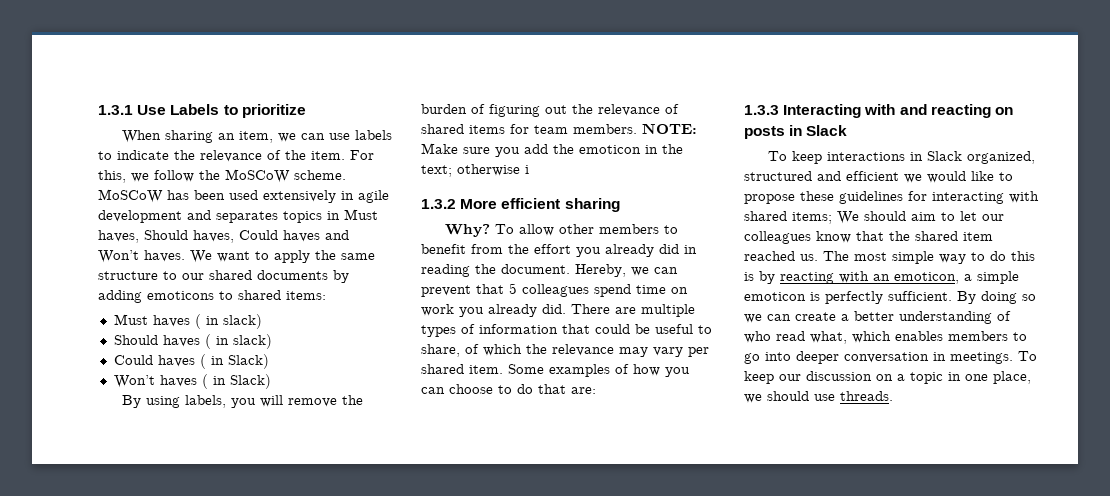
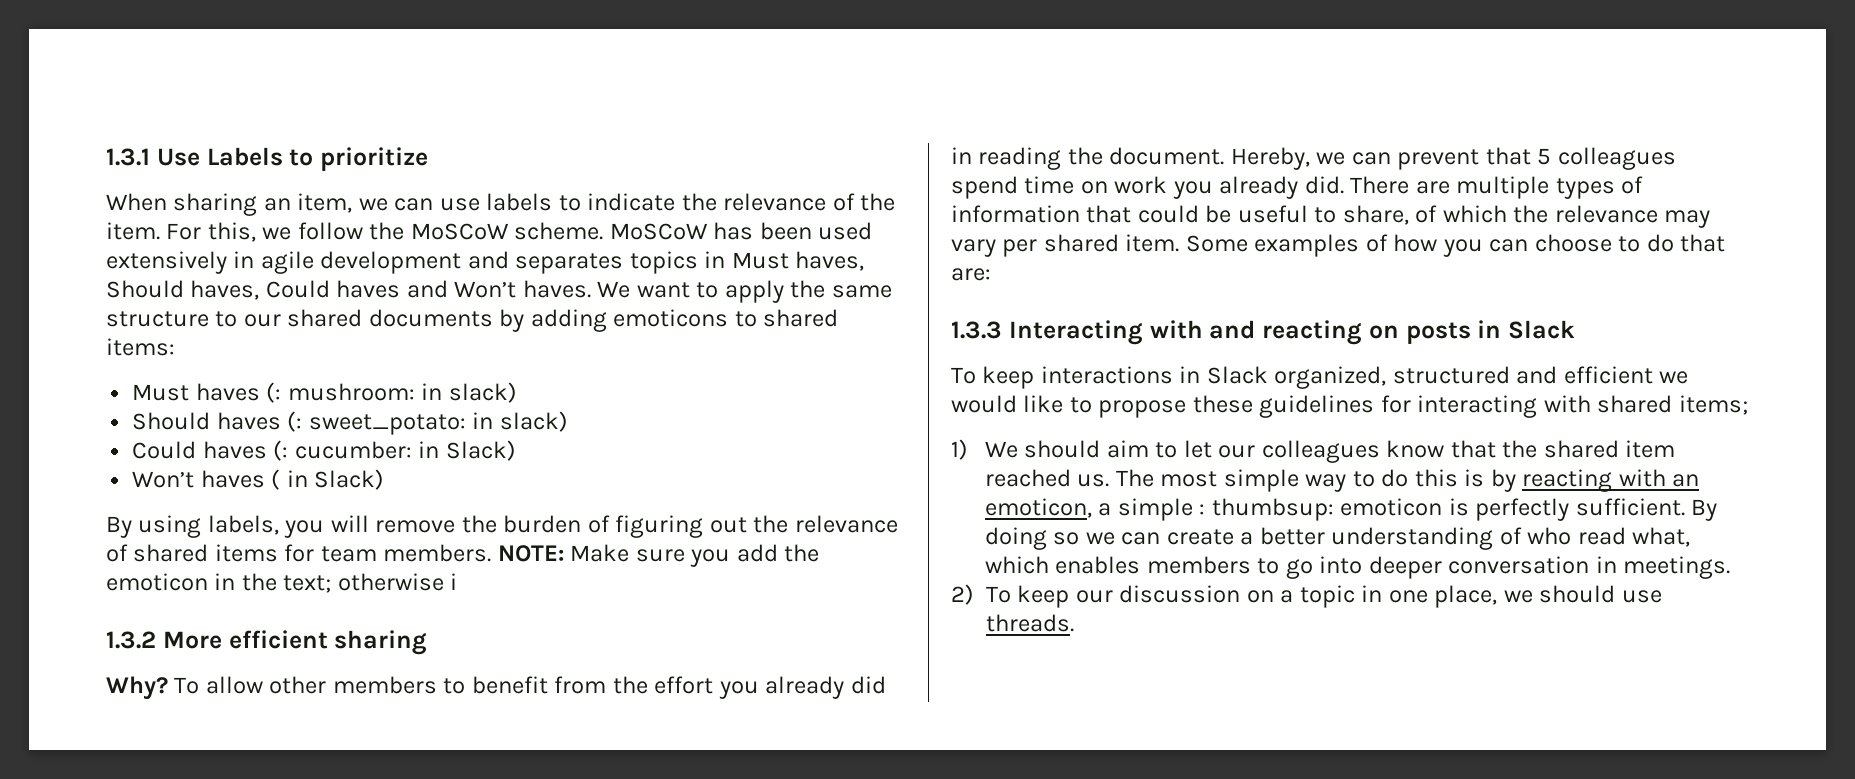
[194,314,201,329] ( -> [266,382,415,403] (: mushroom:
[204,334,211,349] ( -> [287,411,466,435] (: sweet_potato:
[199,354,206,369] ( -> [273,440,412,461] (: cucumber:
(832, 218) none -> [951,439,968,460] // 1)
(1019, 277) none -> [1199,498,1334,521] : thumbsup:
(1013, 358) none -> [951,584,974,605] // 2)

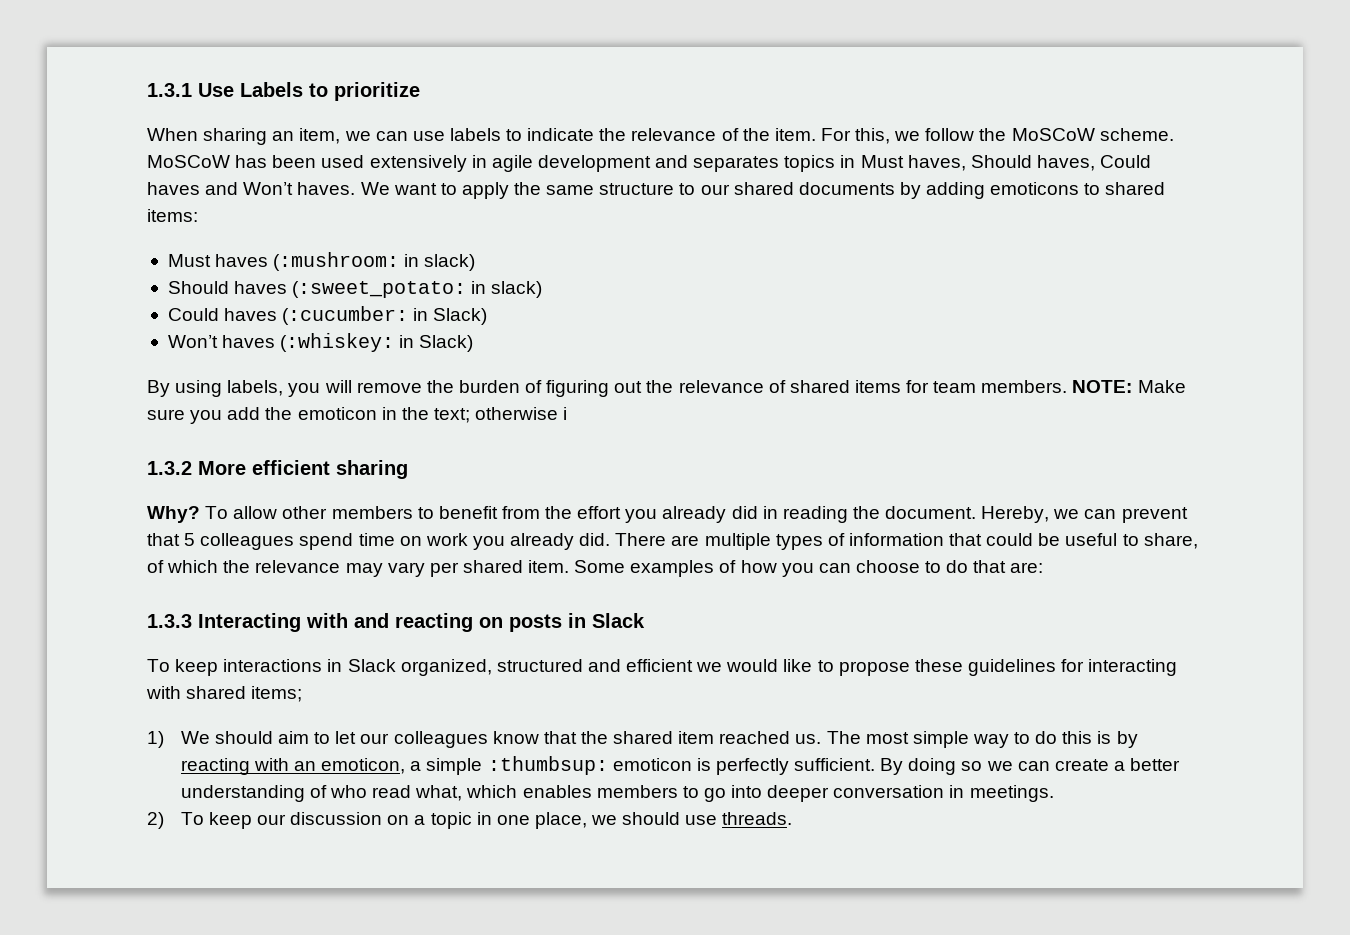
[266,382,415,403] (: mushroom: -> [273,252,400,271] (:mushroom:
[287,411,466,435] (: sweet_potato: -> [292,281,467,298] (:sweet_potato:
[273,440,412,461] (: cucumber: -> [282,306,409,325] (:cucumber:
[271,469,281,490] ( -> [280,333,395,352] (:whiskey:
[1199,498,1334,521] : thumbsup: -> [487,756,608,775] :thumbsup:

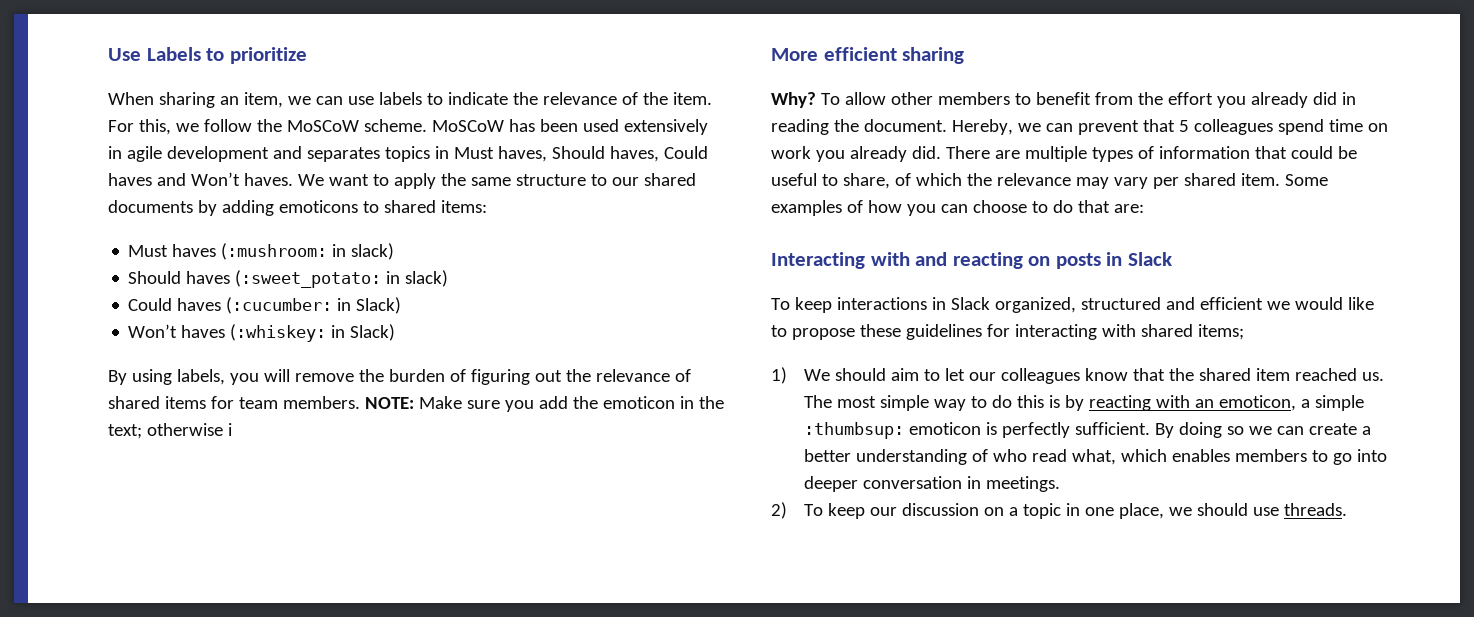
[147,83,192,97] 1.3.1 -> (108, 54) none
[147,461,192,475] 1.3.2 -> (232, 429) none
[147,614,192,628] 1.3.3 -> (1144, 208) none

